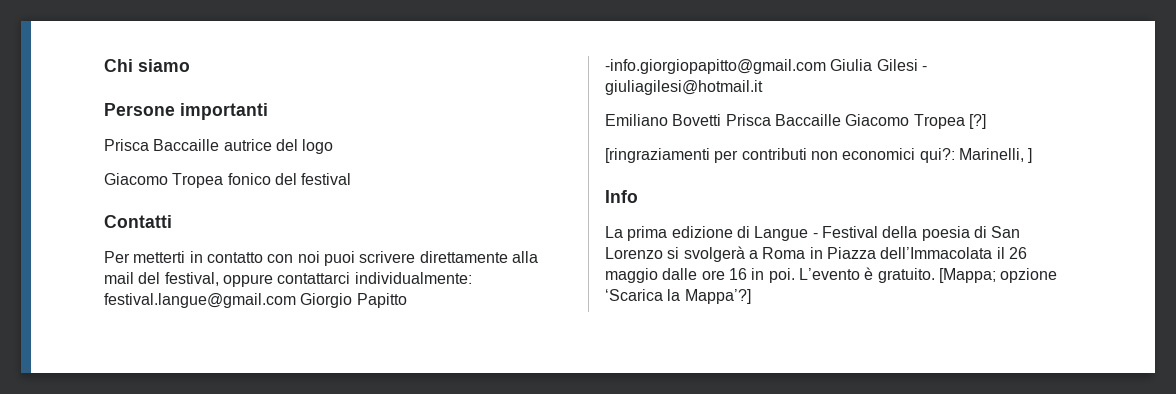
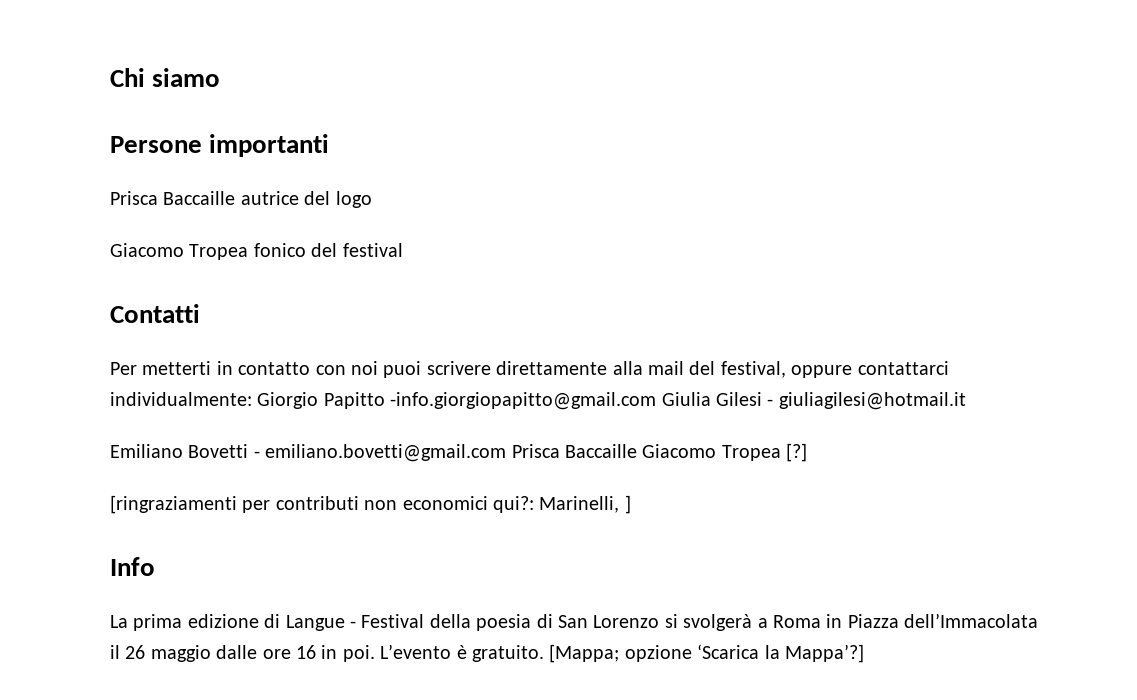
[104,293,296,308] festival.langue@gmail.com -> (252, 399) none
(722, 120) none -> [253,444,507,462] - emiliano.bovetti@gmail.com

